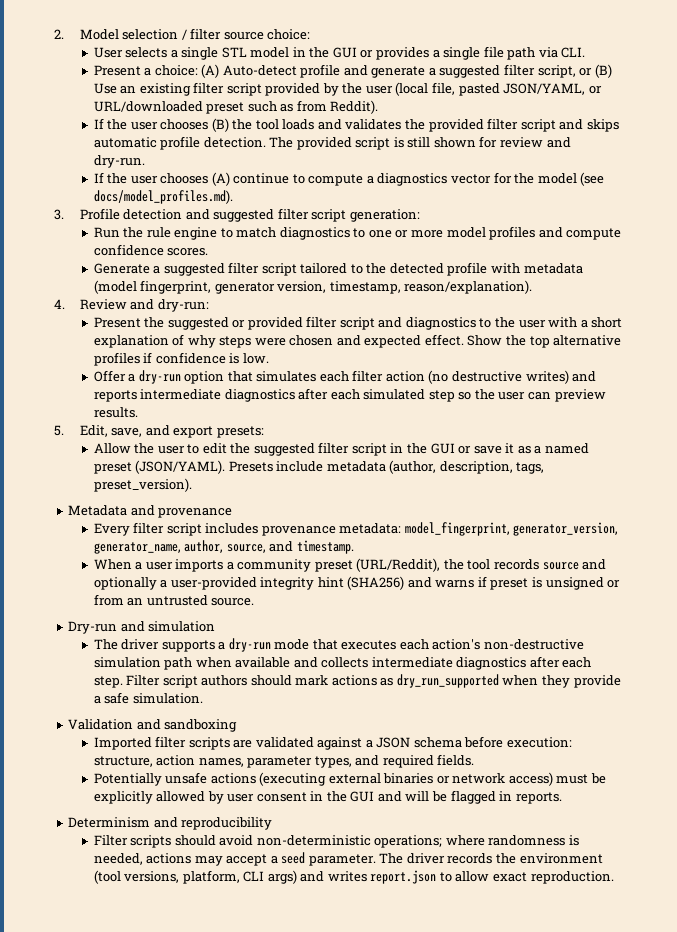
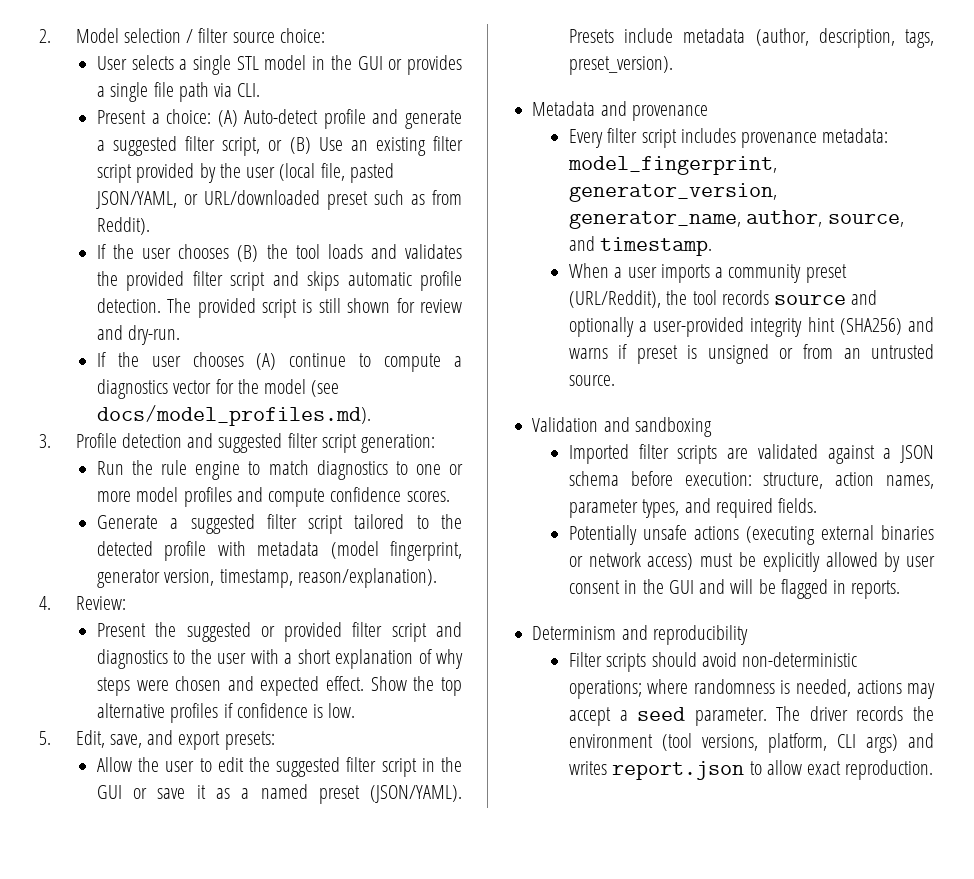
[79,299,209,312] Review and dry-run: -> [75,596,126,610] Review:
[93,370,597,384] [93,388,606,402] [93,407,138,418] // Offer a dry-run option that simulates each filter action (no destructive writes) and reports intermediate diagnostics after each simulated step so the user can preview results. -> (356, 710) none
[68,621,216,634] [93,638,585,652] [93,656,592,670] [93,674,621,688] [93,692,203,704] // Dry-run and simulation // The driver supports a dry-run mode that executes each action's non-destructive simulation path when available and collects intermediate diagnostics after each step. Filter script authors should mark actions as dry_run_supported when they provide a safe simulation. -> (615, 380) none

